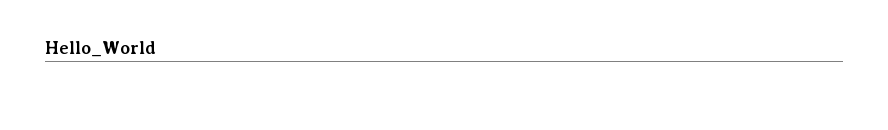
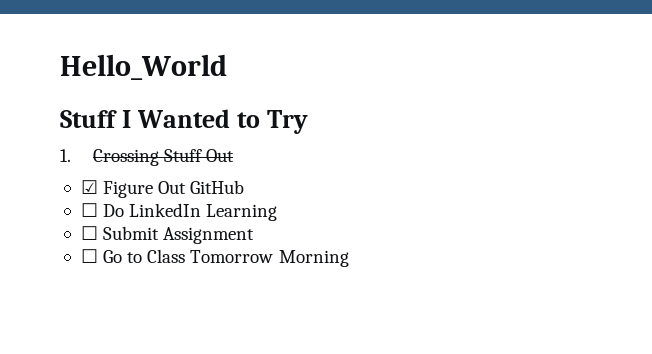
(156, 49) none -> [60,109,308,134] [60,149,235,166] [80,180,245,198] [80,203,278,221] [80,226,255,244] [80,249,349,267] // Stuff I Wanted to Try // 1. Crossing Stuff Out // ☑ Figure Out GitHub // ☐ Do LinkedIn Learning // ☐ Submit Assignment // ☐ Go to Class Tomorrow Morning

